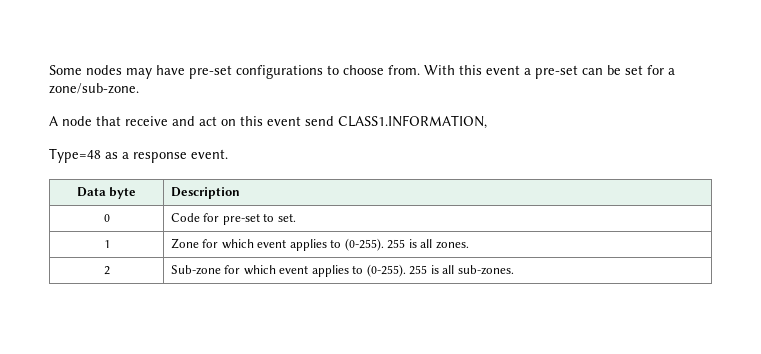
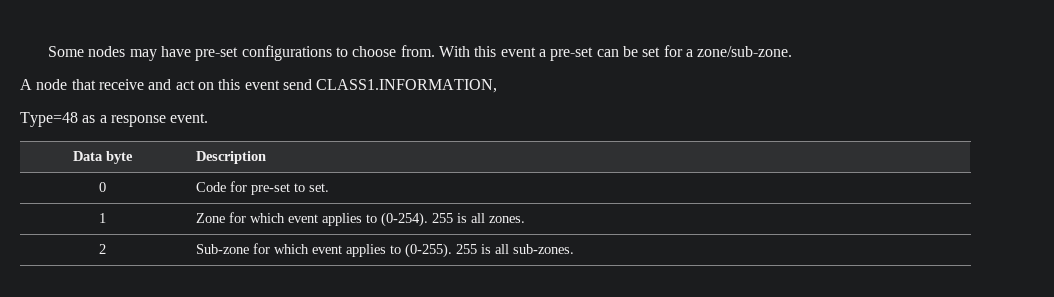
[344,238,384,251] (0-255). -> [380,212,428,227] (0-254).

